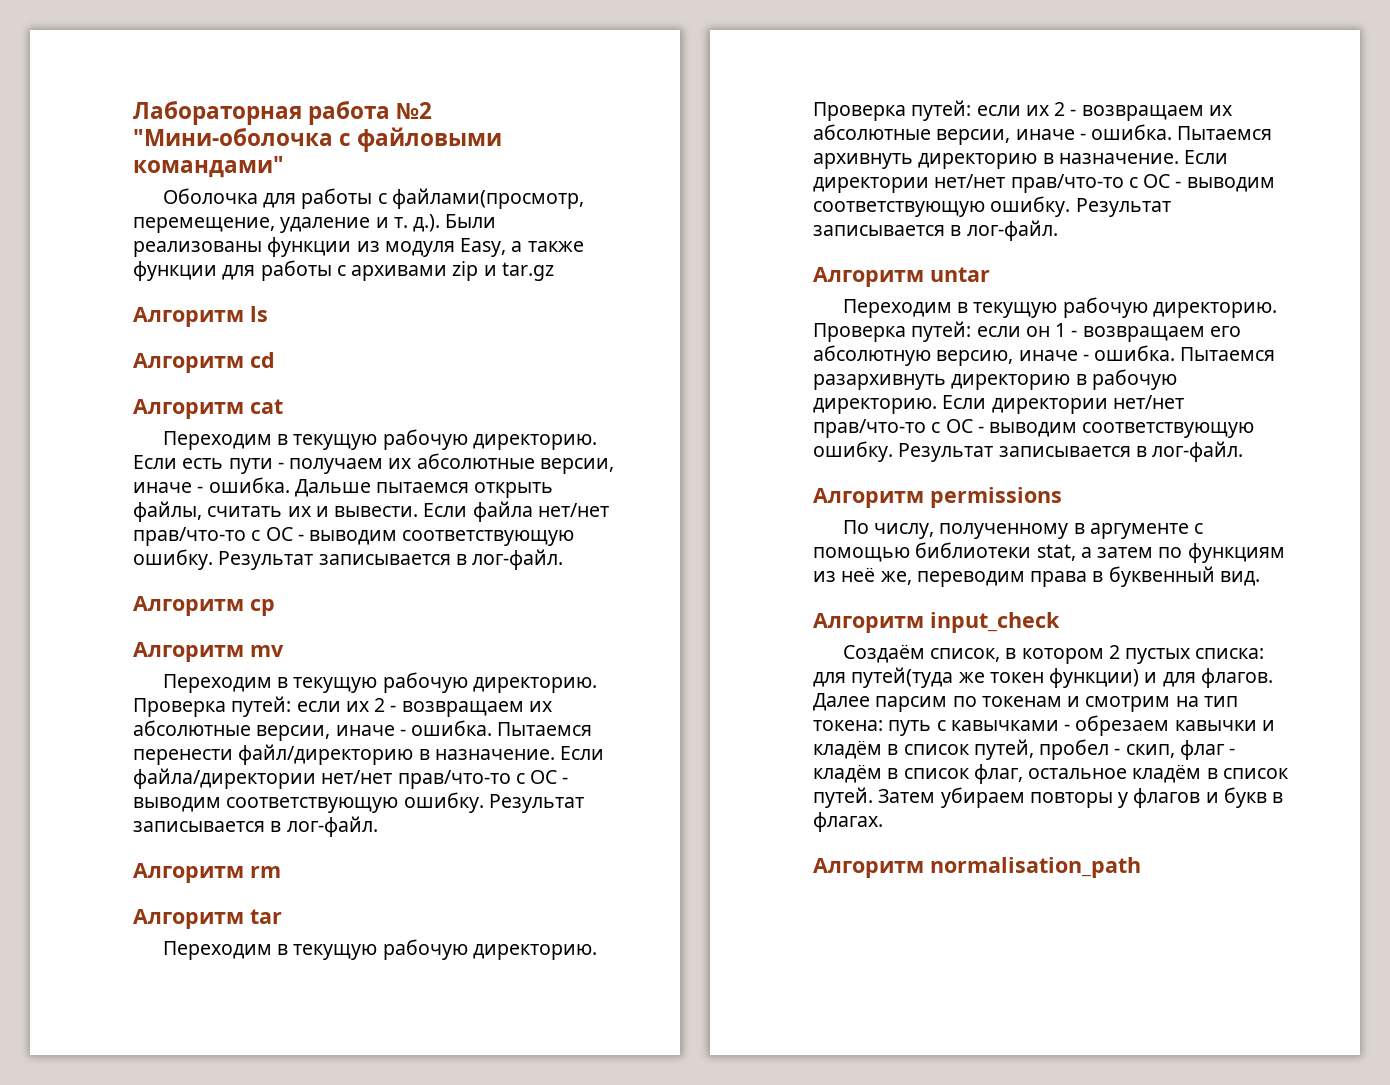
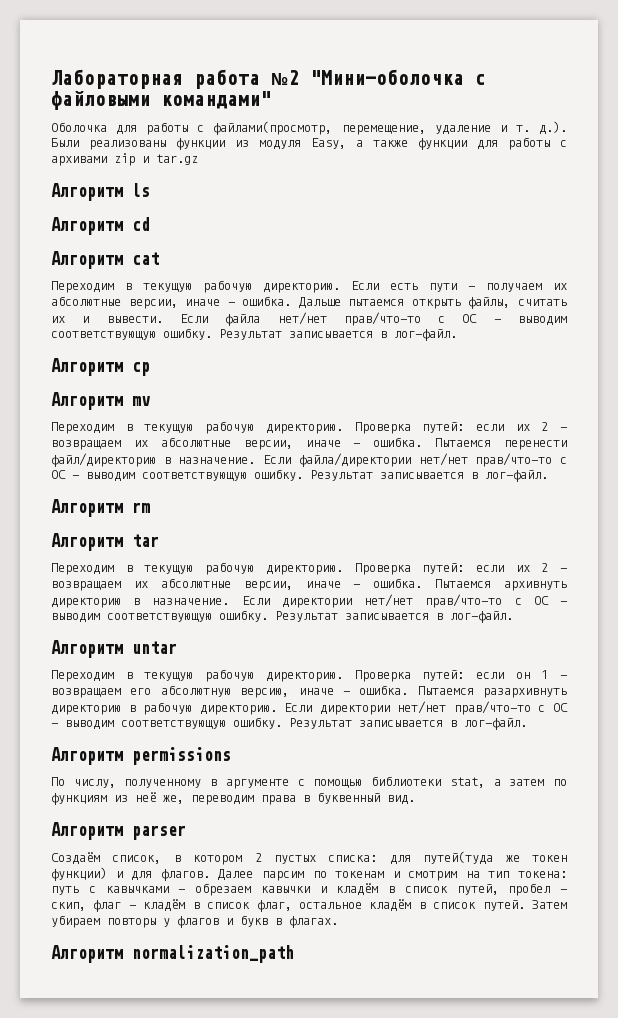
[930,612,1060,633] input_check -> [132,825,186,840] parser
[930,857,1141,878] normalisation_path -> [132,945,294,963] normalization_path

